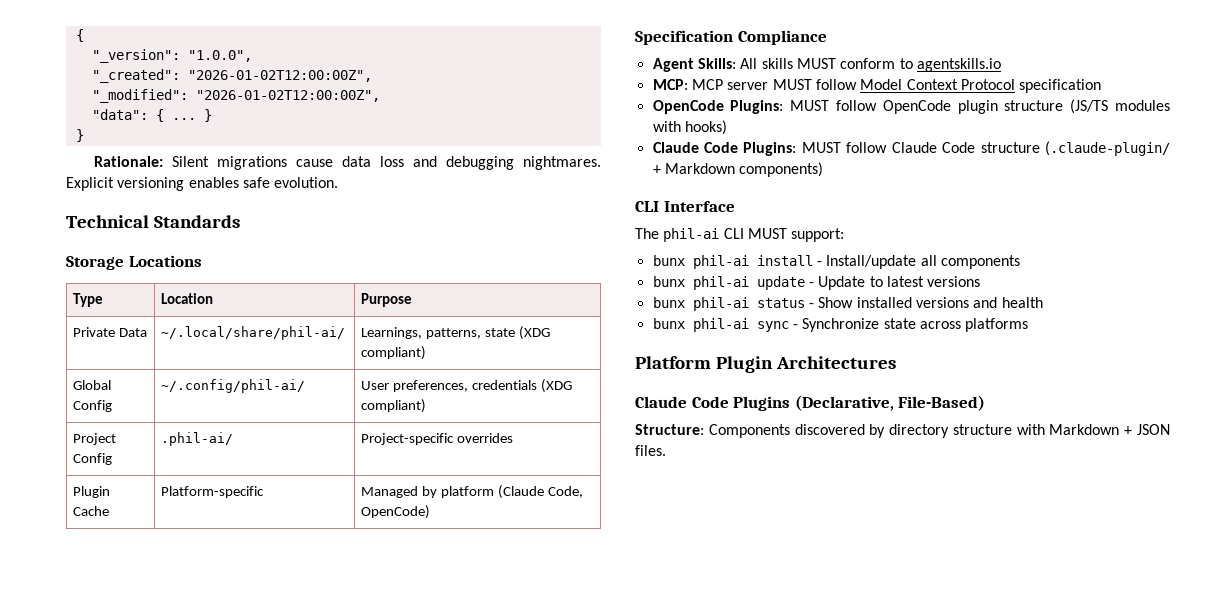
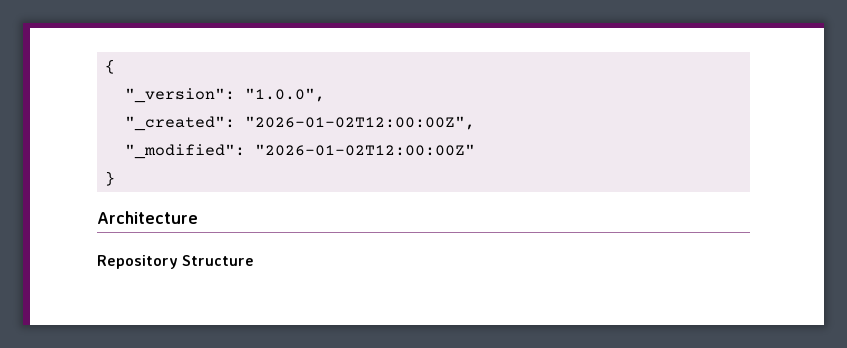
[195,90,380,102] [91,109,212,122] [75,129,84,142] [94,156,601,170] [66,177,339,191] [66,215,241,228] [66,255,202,270] [73,293,104,307] [161,293,214,304] [361,293,413,307] [73,327,148,337] [161,326,346,340] [361,326,551,340] [361,346,427,360] [73,380,112,390] [73,400,113,412] [161,379,306,393] [361,379,573,393] [361,399,427,413] [73,433,117,445] [73,453,113,465] [161,432,234,446] [361,433,514,445] [73,486,111,498] [73,506,110,516] [161,486,265,498] [361,485,584,499] [361,505,431,519] [635,30,827,45] [652,58,1001,72] [652,79,1102,93] [652,99,1170,114] [652,120,727,135] [652,141,1170,156] [652,162,824,177] [635,201,735,212] [635,228,845,242] [652,255,1020,269] [652,276,981,290] [652,297,1043,311] [652,318,1029,332] [635,356,897,373] [635,395,986,411] [635,424,1170,438] [635,445,666,456] "2026-01-02T12:00:00Z", // "data": { ... } // } // Rationale: Silent migrations cause data loss and debugging nightmares. Explicit versioning enables safe evolution. // Technical Standards // Storage Locations // Type | Location | Purpose // Private Data | ~/.local/share/phil-ai/ | Learnings, patterns, state (XDG compliant) // Global Config | ~/.config/phil-ai/ | User preferences, credentials (XDG compliant) // Project Config | .phil-ai/ | Project-specific overrides // Plugin Cache | Platform-specific | Managed by platform (Claude Code, OpenCode) // Specification Compliance // Agent Skills: All skills MUST conform to agentskills.io // MCP: MCP server MUST follow Model Context Protocol specification // OpenCode Plugins: MUST follow OpenCode plugin structure (JS/TS modules with hooks) // Claude Code Plugins: MUST follow Claude Code structure (.claude-plugin/ + Markdown components) // CLI Interface // The phil-ai CLI MUST support: // bunx phil-ai install - Install/update all components // bunx phil-ai update - Update to latest versions // bunx phil-ai status - Show installed versions and health // bunx phil-ai sync - Synchronize state across platforms // Platform Plugin Architectures // Claude Code Plugins (Declarative, File-Based) // Structure: Components discovered by directory structure with Markdown + JSON files. -> [255,144,476,156] [105,171,116,186] [97,211,198,224] [97,255,255,269] "2026-01-02T12:00:00Z" // } // Architecture // Repository Structure

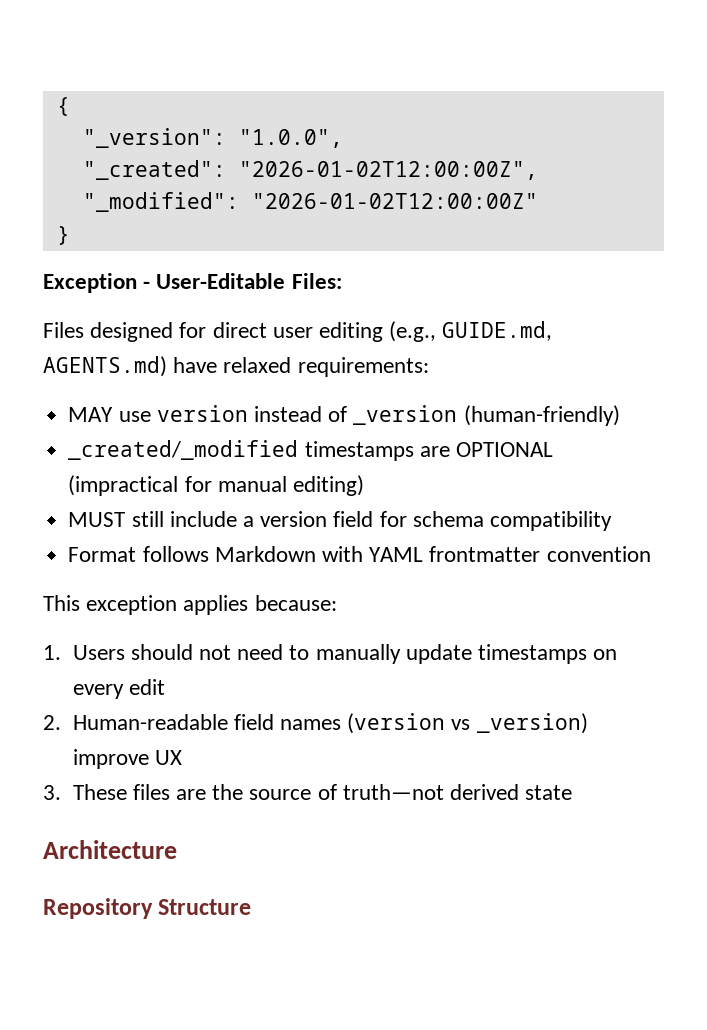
(116, 178) none -> [43,273,342,293] [43,321,553,342] [43,356,429,377] [68,405,620,426] [68,440,553,461] [68,475,364,496] [68,511,612,531] [68,546,651,562] [43,595,337,615] [43,644,618,664] [72,679,165,699] [43,713,588,734] [72,749,182,769] [43,784,573,800] // Exception - User-Editable Files: // Files designed for direct user editing (e.g., GUIDE.md, AGENTS.md) have relaxed requirements: // MAY use version instead of _version (human-friendly) // _created/_modified timestamps are OPTIONAL (impractical for manual editing) // MUST still include a version field for schema compatibility // Format follows Markdown with YAML frontmatter convention // This exception applies because: // 1. Users should not need to manually update timestamps on every edit // 2. Human-readable field names (version vs _version) improve UX // 3. These files are the source of truth—not derived state

